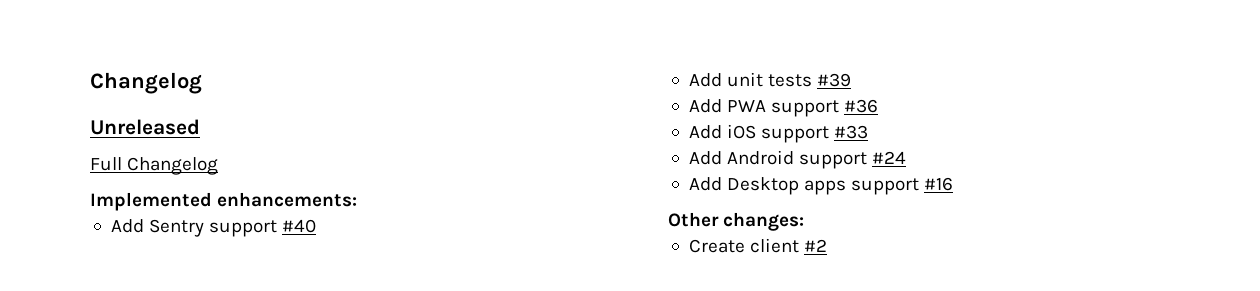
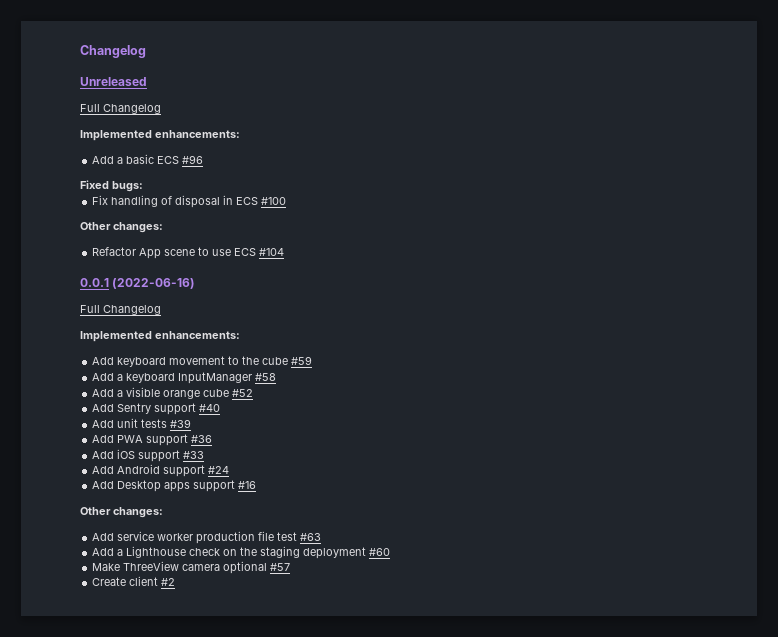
(358, 199) none -> [92,154,204,164] [80,180,143,192] [92,195,287,208] [80,222,163,233] [92,247,285,259] [80,278,196,289] [80,305,161,315] [80,331,240,342] [92,356,313,367] [92,372,277,384] [92,387,254,399] // Add a basic ECS #96 // Fixed bugs: // Fix handling of disposal in ECS #100 // Other changes: // Refactor App scene to use ECS #104 // 0.0.1 (2022-06-16) // Full Changelog // Implemented enhancements: // Add keyboard movement to the cube #59 // Add a keyboard InputManager #58 // Add a visible orange cube #52
(805, 221) none -> [92,531,322,544] [92,546,391,559] [92,561,291,574] // Add service worker production file test #63 // Add a Lighthouse check on the staging deployment #60 // Make ThreeView camera optional #57

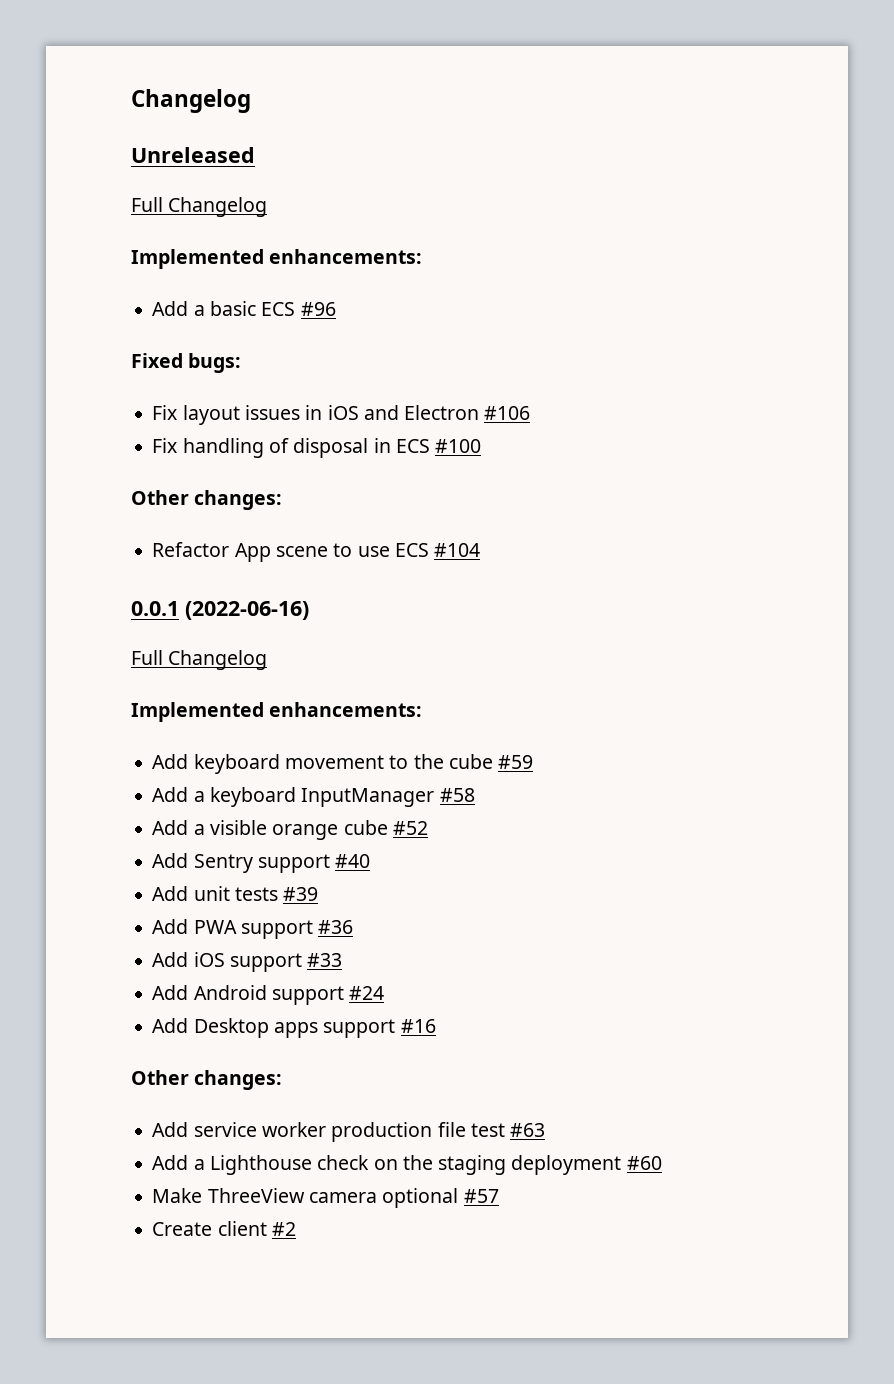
(143, 186) none -> [152,405,531,425] // Fix layout issues in iOS and Electron #106

